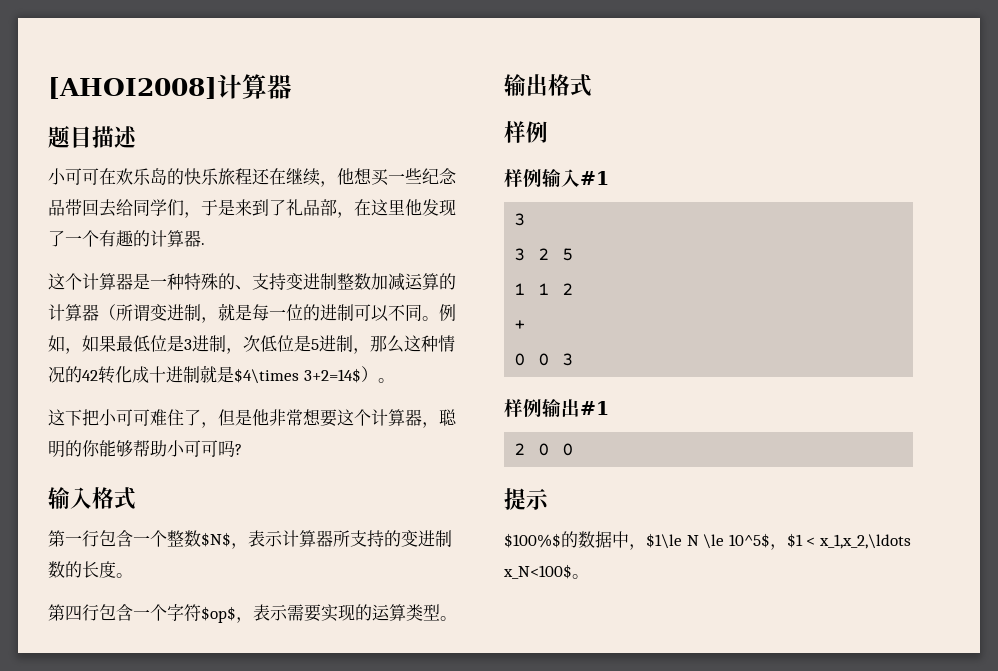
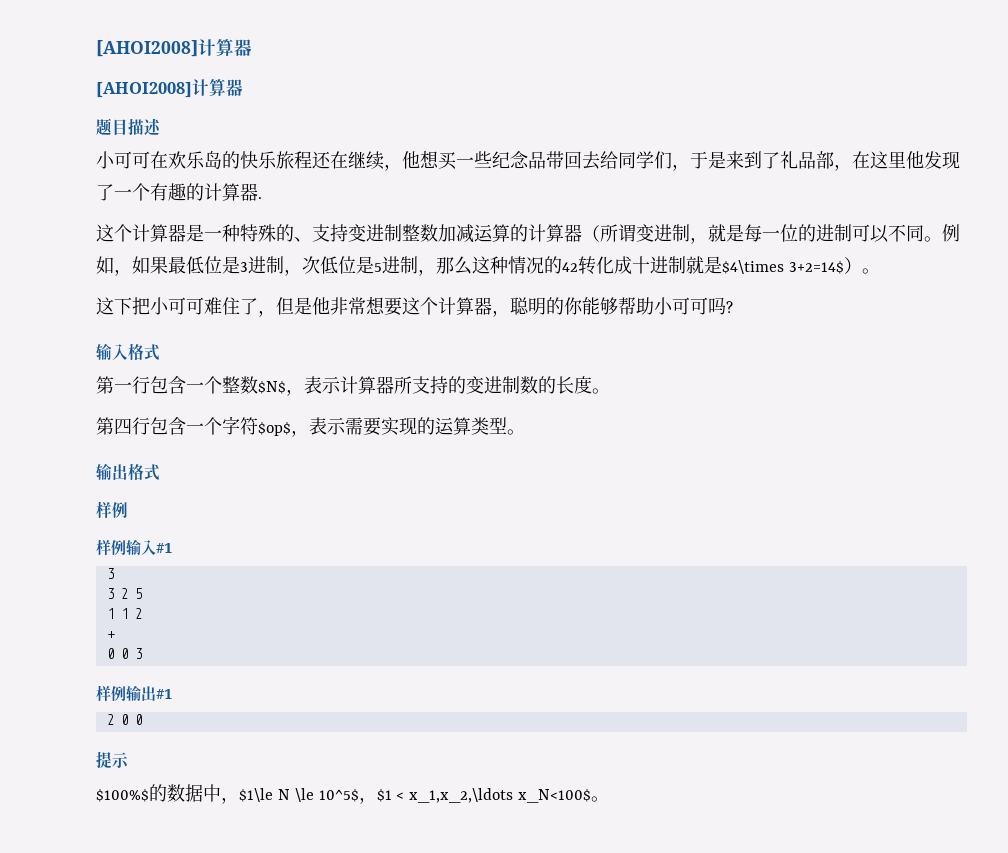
[48,74,292,99] [AHOI2008]计算器 -> [96,38,252,57] [96,78,243,98] [AHOI2008]计算器 // [AHOI2008]计算器

